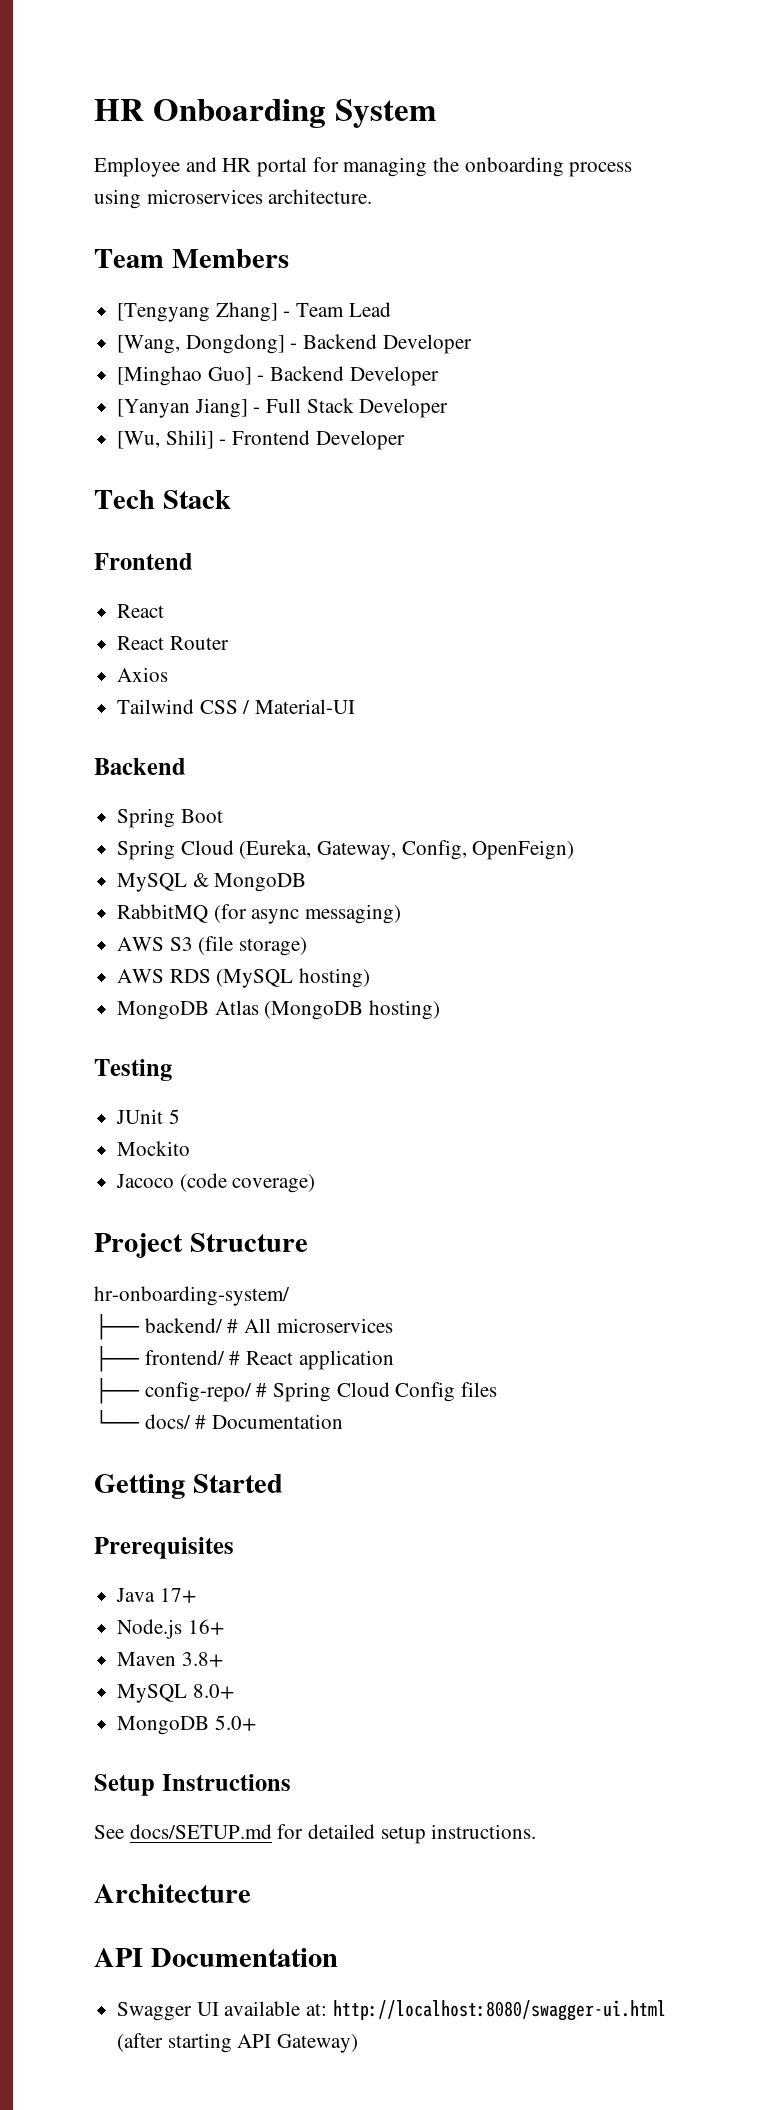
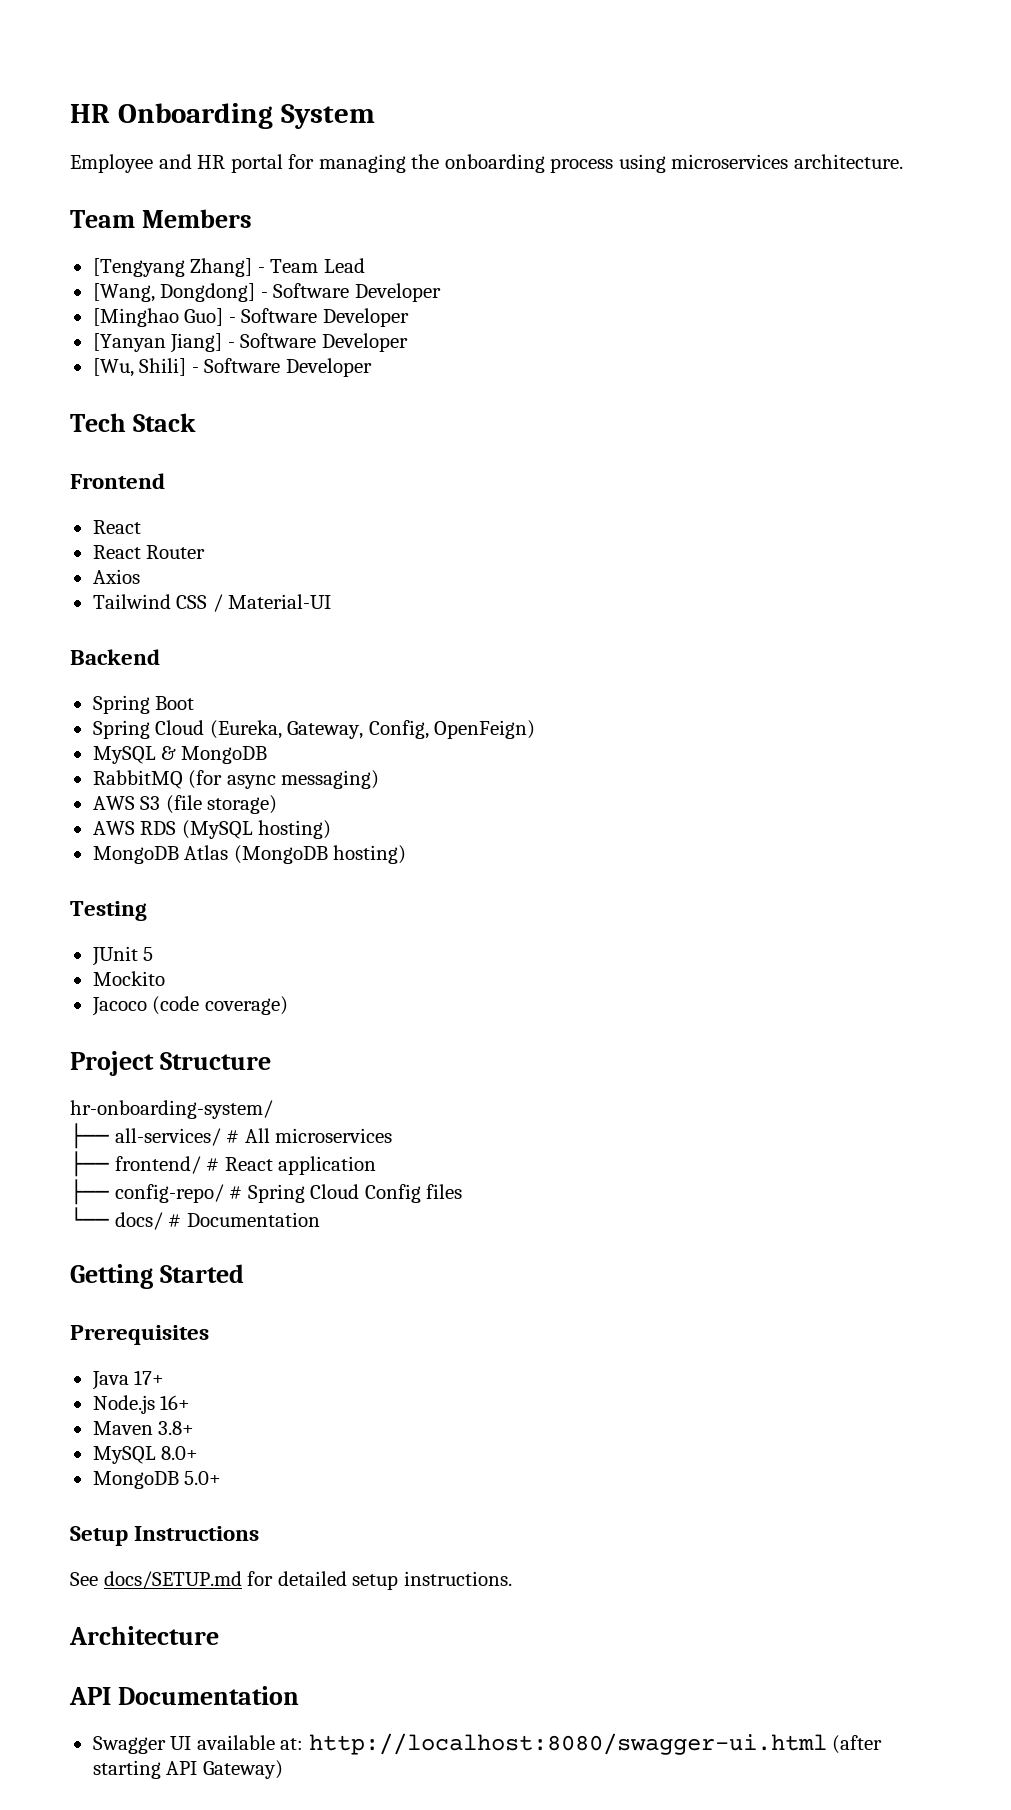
[303,334,378,349] Backend -> [273,283,350,298] Software
[270,366,345,381] Backend -> [241,308,318,323] Software
[266,398,354,413] Full Stack -> [240,333,317,348] Software
[232,430,311,445] Frontend -> [204,358,281,373] Software
[144,1318,223,1333] backend/ -> [114,1128,221,1146] all-services/

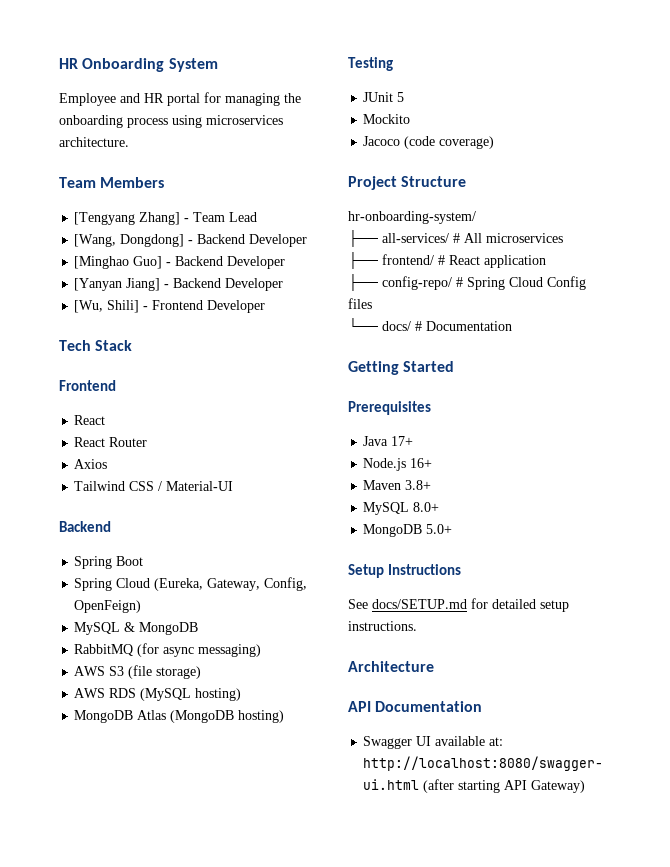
[273,283,350,298] Software -> [197,234,246,244] Backend
[241,308,318,323] Software -> [175,256,224,266] Backend
[240,333,317,348] Software -> [173,278,222,288] Backend
[204,358,281,373] Software -> [152,300,204,310] Frontend

